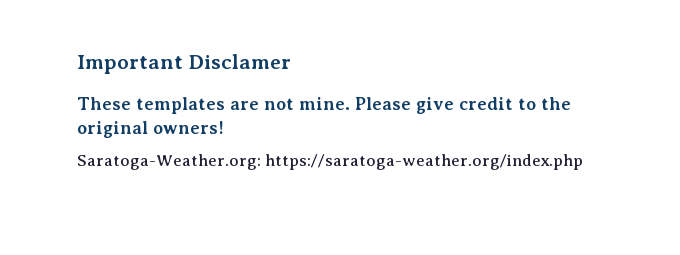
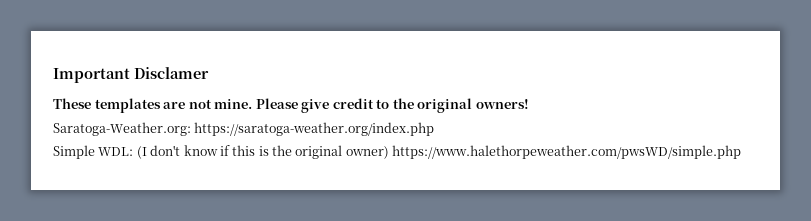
(584, 162) none -> [53,145,742,159] // Simple WDL: (I don't know if this is the original owner) https://www.halethorpeweather.com/pwsWD/simple.php

